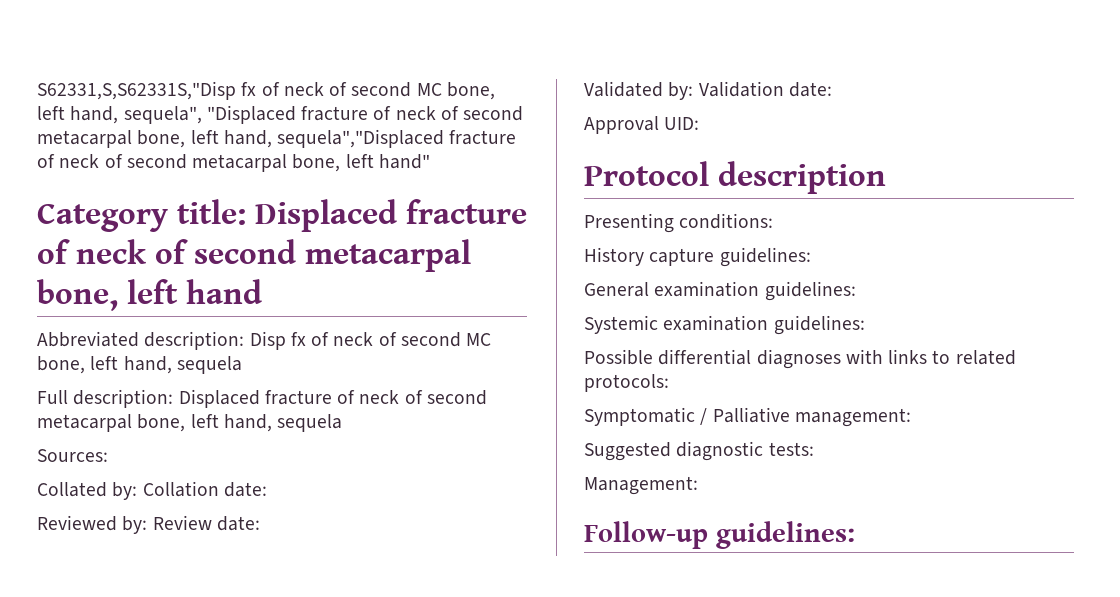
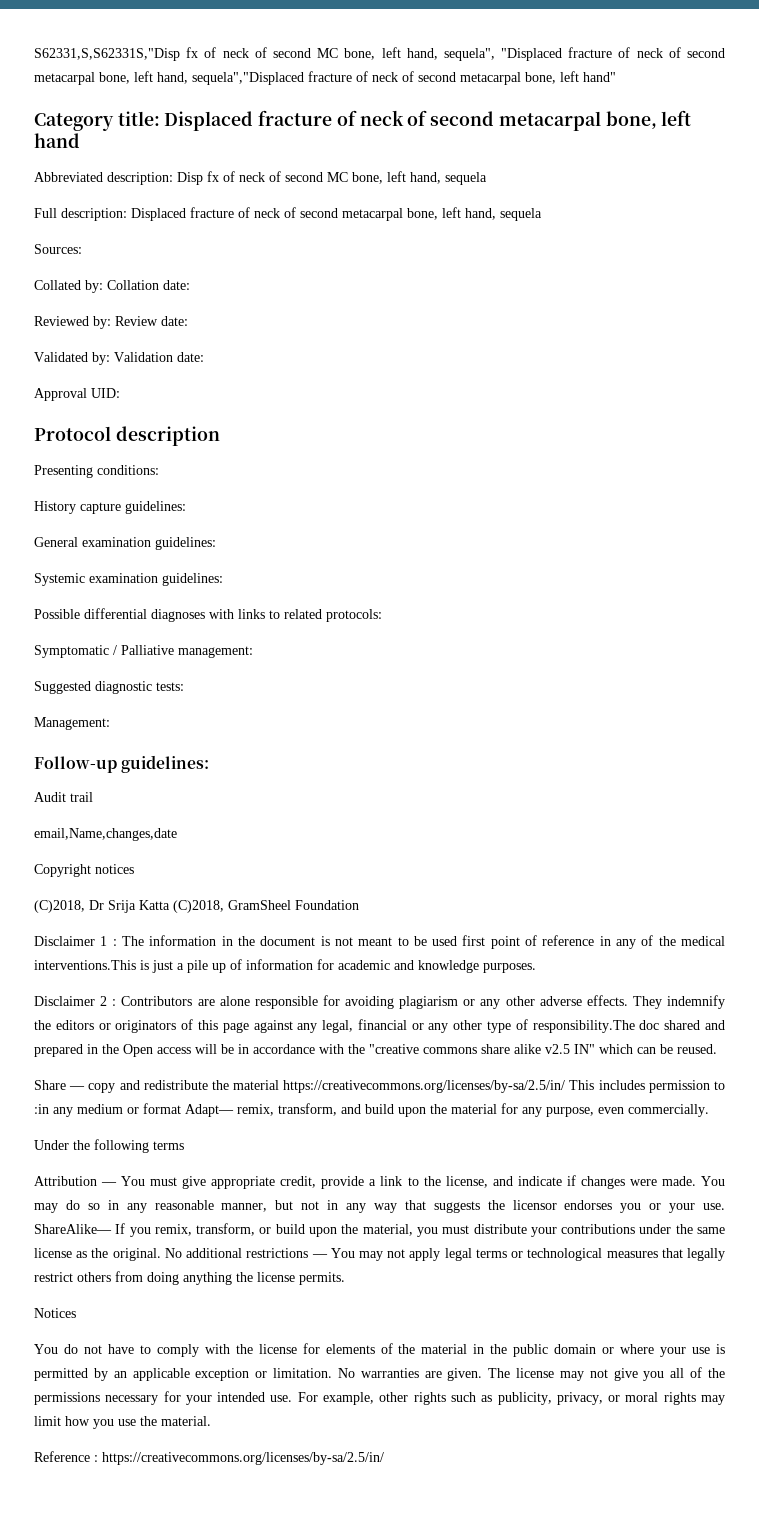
(855, 535) none -> [34,792,93,802] [34,828,177,841] [34,864,134,877] [34,900,359,913] [34,935,726,949] [34,959,536,973] [34,995,725,1009] [34,1019,725,1033] [34,1044,717,1057] [34,1080,725,1093] [34,1103,709,1117] [34,1139,184,1153] [34,1175,725,1189] [34,1200,725,1213] [34,1223,725,1237] [34,1248,725,1261] [34,1271,345,1285] [34,1308,76,1318] [34,1343,726,1357] [34,1367,726,1381] [34,1391,725,1405] [34,1416,211,1429] [34,1451,384,1465] // Audit trail // email,Name,changes,date // Copyright notices // (C)2018, Dr Srija Katta (C)2018, GramSheel Foundation // Disclaimer 1 : The information in the document is not meant to be used first point of reference in any of the medical interventions.This is just a pile up of information for academic and knowledge purposes. // Disclaimer 2 : Contributors are alone responsible for avoiding plagiarism or any other adverse effects. They indemnify the editors or originators of this page against any legal, financial or any other type of responsibility.The doc shared and prepared in the Open access will be in accordance with the "creative commons share alike v2.5 IN" which can be reused. // Share — copy and redistribute the material https://creativecommons.org/licenses/by-sa/2.5/in/ This includes permission to :in any medium or format Adapt— remix, transform, and build upon the material for any purpose, even commercially. // Under the following terms // Attribution — You must give appropriate credit, provide a link to the license, and indicate if changes were made. You may do so in any reasonable manner, but not in any way that suggests the licensor endorses you or your use. ShareAlike— If you remix, transform, or build upon the material, you must distribute your contributions under the same license as the original. No additional restrictions — You may not apply legal terms or technological measures that legally restrict others from doing anything the license permits. // Notices // You do not have to comply with the license for elements of the material in the public domain or where your use is permitted by an applicable exception or limitation. No warranties are given. The license may not give you all of the permissions necessary for your intended use. For example, other rights such as publicity, privacy, or moral rights may limit how you use the material. // Reference : https://creativecommons.org/licenses/by-sa/2.5/in/

